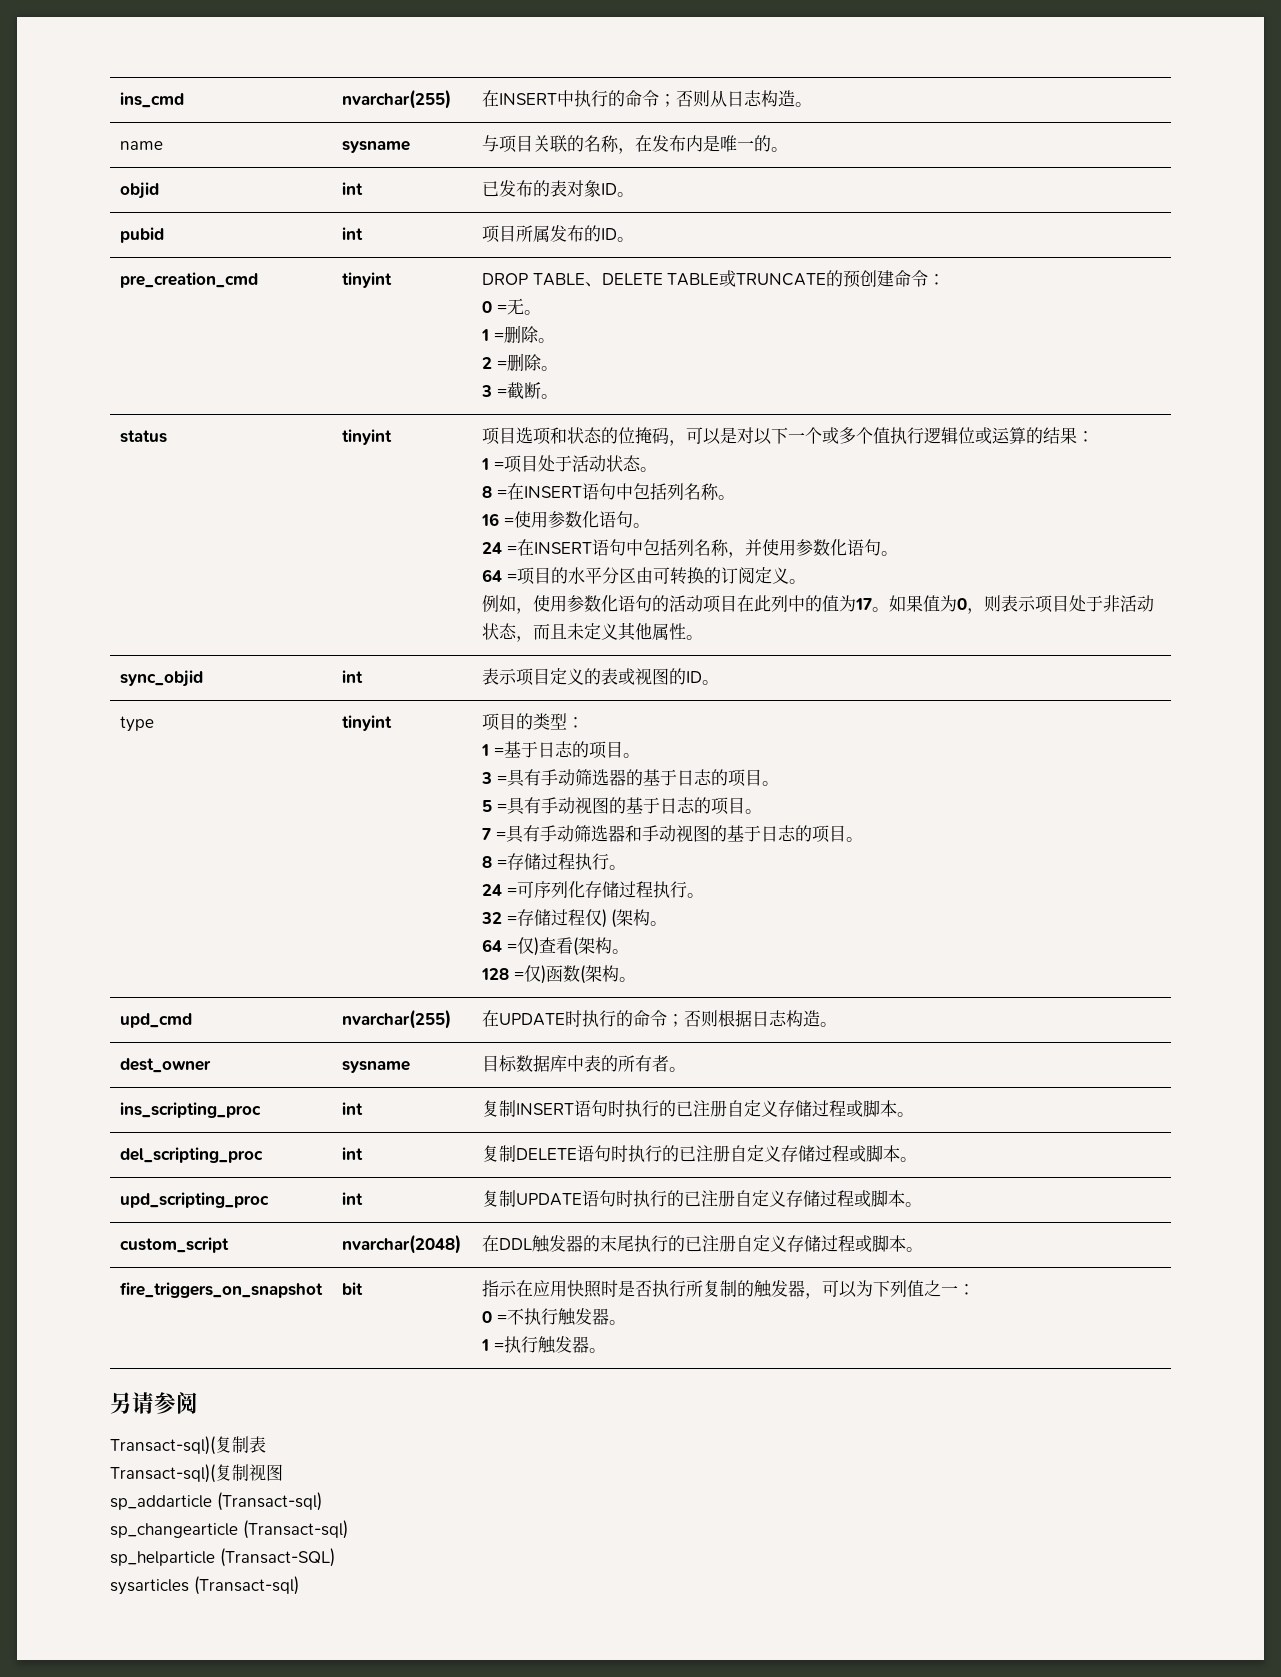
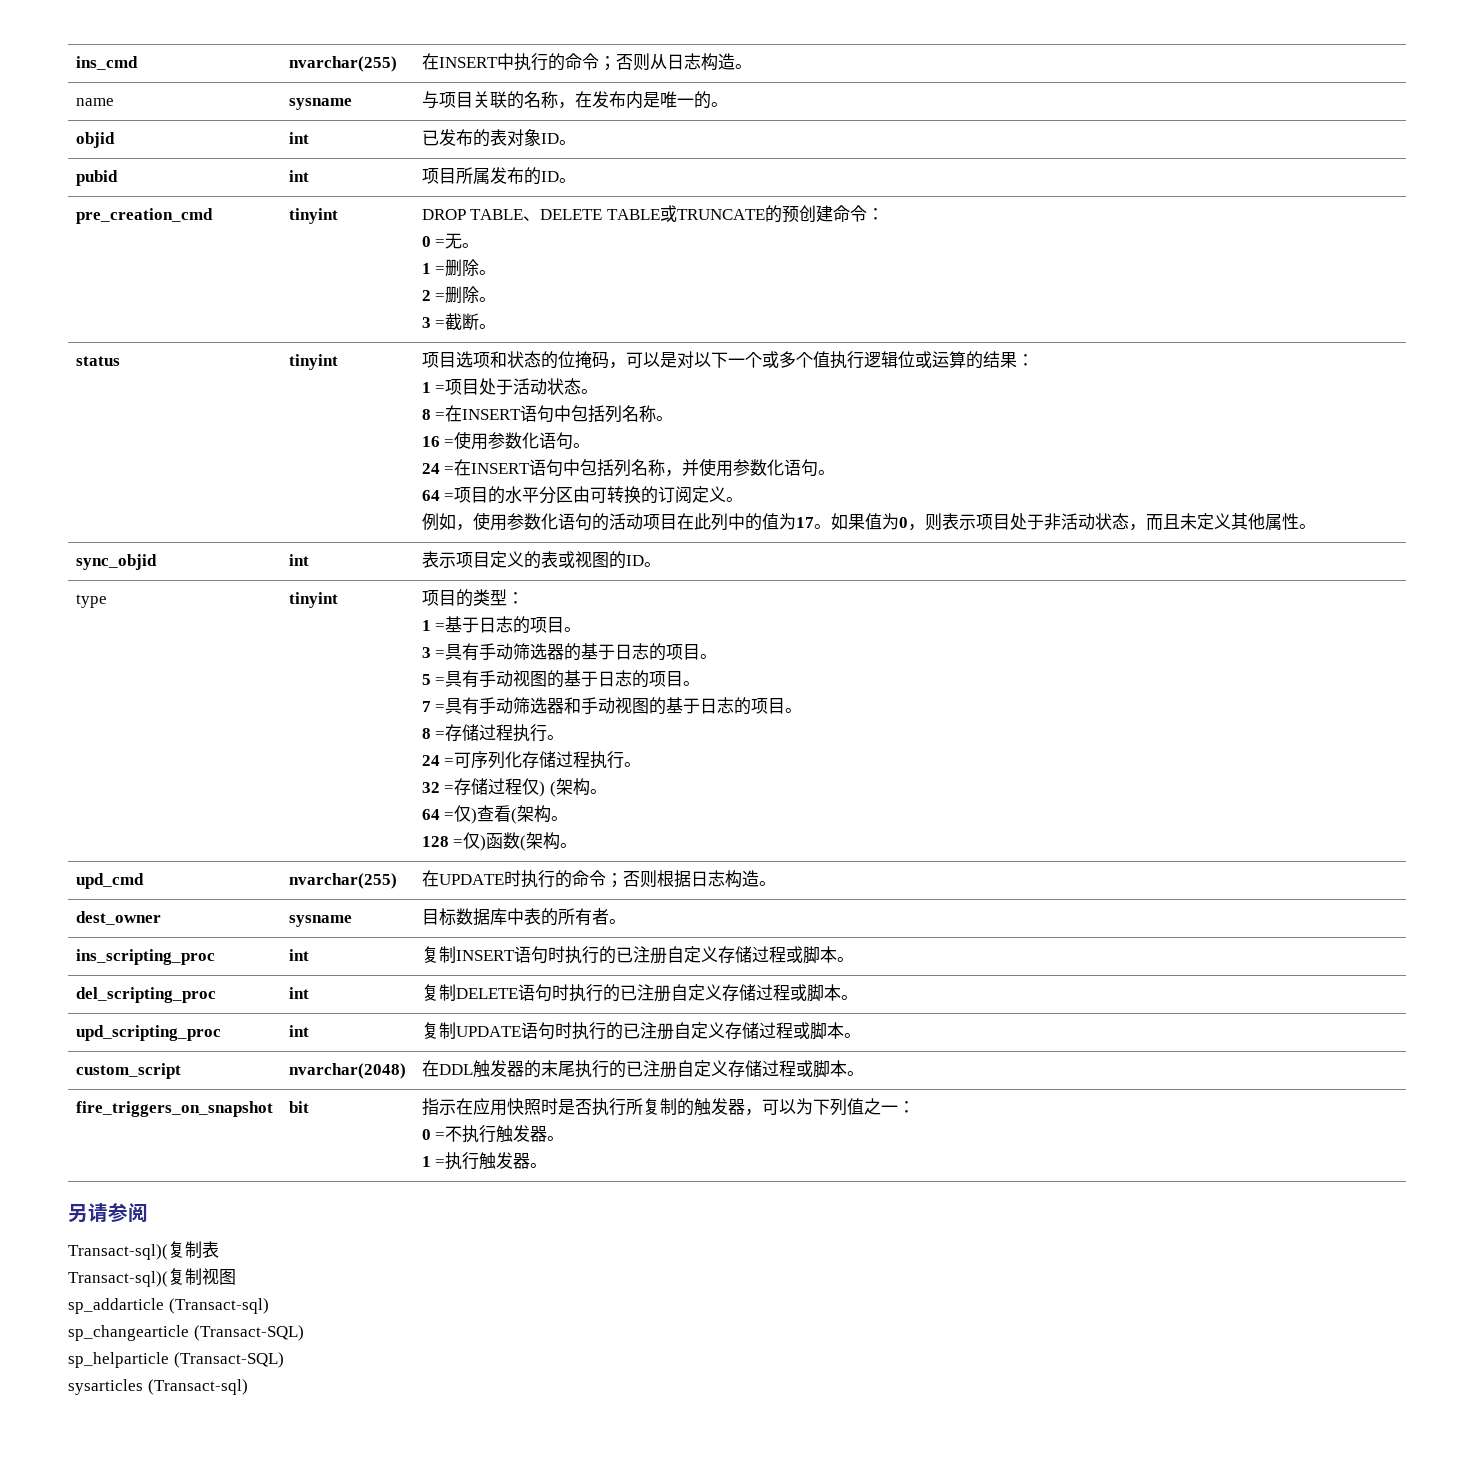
[242,1520,348,1539] (Transact-sql) -> [193,1325,304,1341] (Transact-SQL)

